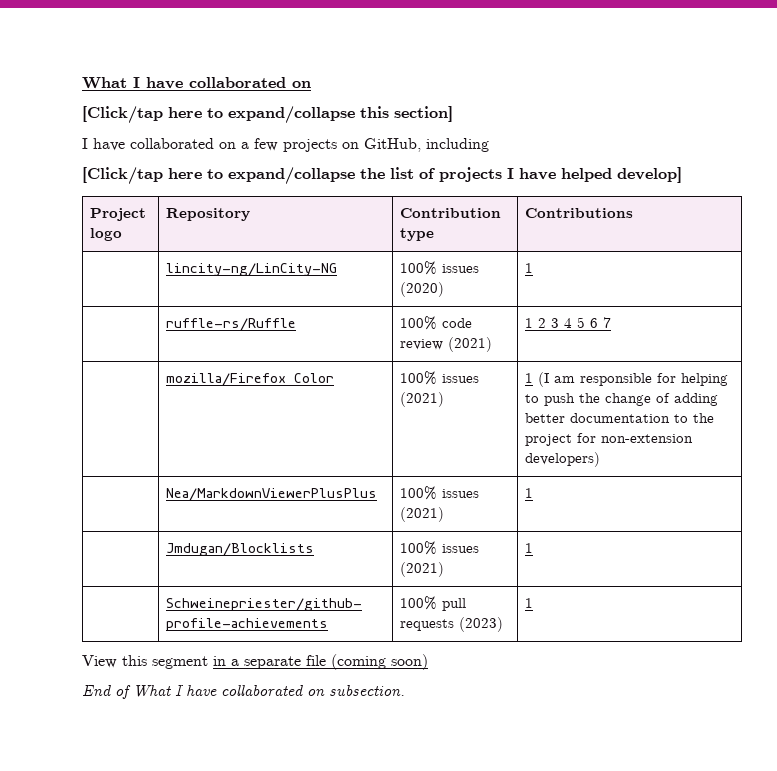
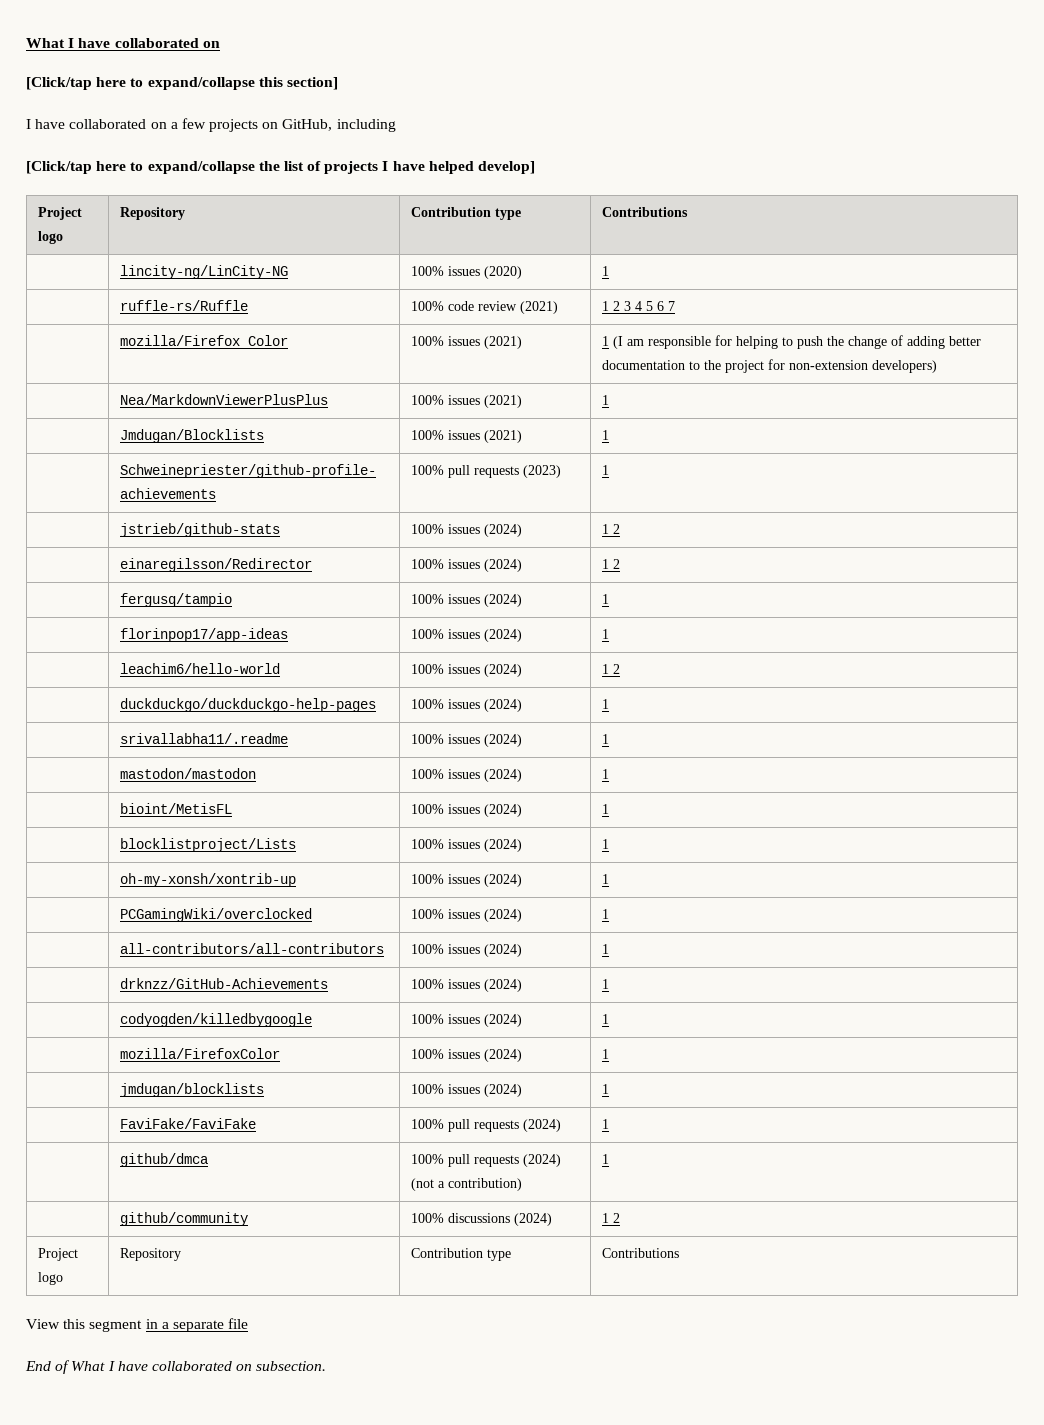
(533, 603) none -> [119,523,280,537] [410,524,522,537] [601,524,620,534] [119,558,312,572] [410,559,522,572] [601,559,620,569] [119,593,232,607] [410,594,522,607] [601,594,609,604] [119,628,288,642] [410,629,522,642] [601,629,609,639] [119,663,280,674] [410,664,522,677] [601,664,620,674] [119,698,376,712] [410,699,522,712] [601,699,609,709] [119,733,288,744] [410,734,522,747] [601,734,609,744] [119,768,256,779] [410,769,522,782] [601,769,609,779] [119,803,232,814] [410,804,522,817] [601,804,609,814] [119,838,296,852] [410,839,522,852] [601,839,609,849] [119,873,296,887] [410,874,522,887] [601,874,609,884] [119,908,312,922] [410,909,522,922] [601,909,609,919] [119,943,384,954] [410,944,522,957] [601,944,609,954] [119,978,328,989] [410,979,522,992] [601,979,609,989] [119,1013,312,1027] [410,1014,522,1027] [601,1014,609,1024] [119,1048,280,1059] [410,1049,522,1062] [601,1049,609,1059] [119,1083,264,1097] [410,1084,522,1097] [601,1084,609,1094] [119,1118,256,1129] [410,1119,561,1132] [601,1119,609,1129] [119,1153,208,1167] [410,1154,561,1167] [410,1178,522,1191] [601,1154,609,1164] [119,1212,248,1226] [410,1213,552,1226] [601,1213,620,1223] [37,1248,78,1261] [37,1272,63,1285] [119,1248,181,1261] [410,1248,511,1261] [601,1248,679,1258] // | jstrieb/github-stats | 100% issues (2024) | 1 2 // | einaregilsson/Redirector | 100% issues (2024) | 1 2 // | fergusq/tampio | 100% issues (2024) | 1 // | florinpop17/app-ideas | 100% issues (2024) | 1 // | leachim6/hello-world | 100% issues (2024) | 1 2 // | duckduckgo/duckduckgo-help-pages | 100% issues (2024) | 1 // | srivallabha11/.readme | 100% issues (2024) | 1 // | mastodon/mastodon | 100% issues (2024) | 1 // | bioint/MetisFL | 100% issues (2024) | 1 // | blocklistproject/Lists | 100% issues (2024) | 1 // | oh-my-xonsh/xontrib-up | 100% issues (2024) | 1 // | PCGamingWiki/overclocked | 100% issues (2024) | 1 // | all-contributors/all-contributors | 100% issues (2024) | 1 // | drknzz/GitHub-Achievements | 100% issues (2024) | 1 // | codyogden/killedbygoogle | 100% issues (2024) | 1 // | mozilla/FirefoxColor | 100% issues (2024) | 1 // | jmdugan/blocklists | 100% issues (2024) | 1 // | FaviFake/FaviFake | 100% pull requests (2024) | 1 // | github/dmca | 100% pull requests (2024) (not a contribution) | 1 // | github/community | 100% discussions (2024) | 1 2 // Project logo | Repository | Contribution type | Contributions
[331,654,428,670] (coming soon) -> (249, 1323) none

